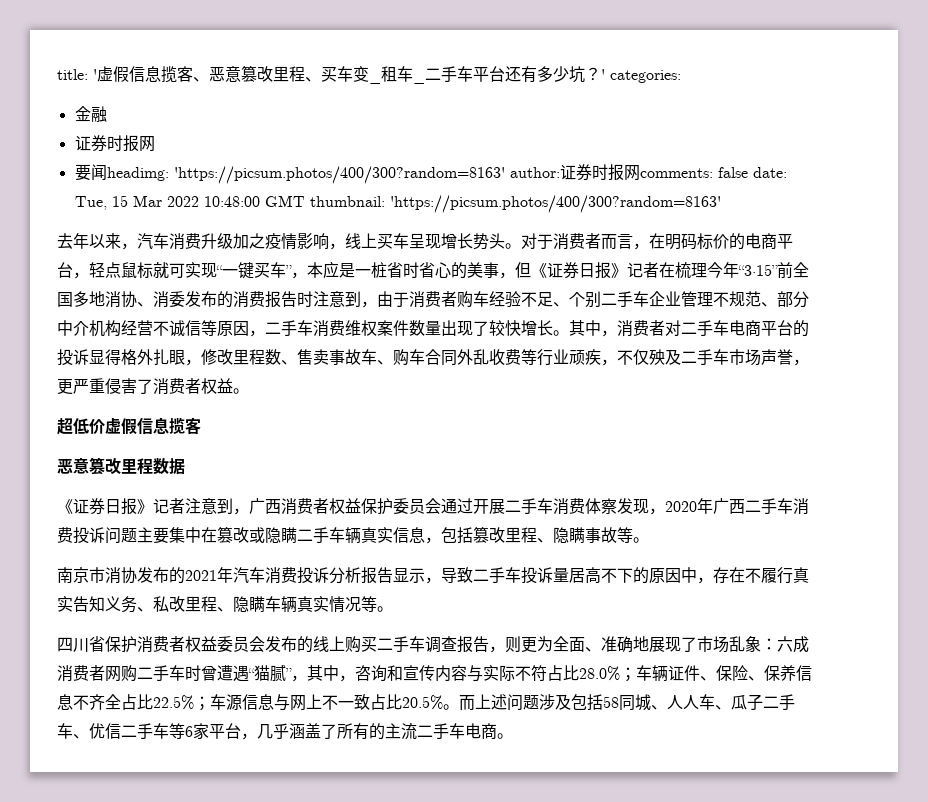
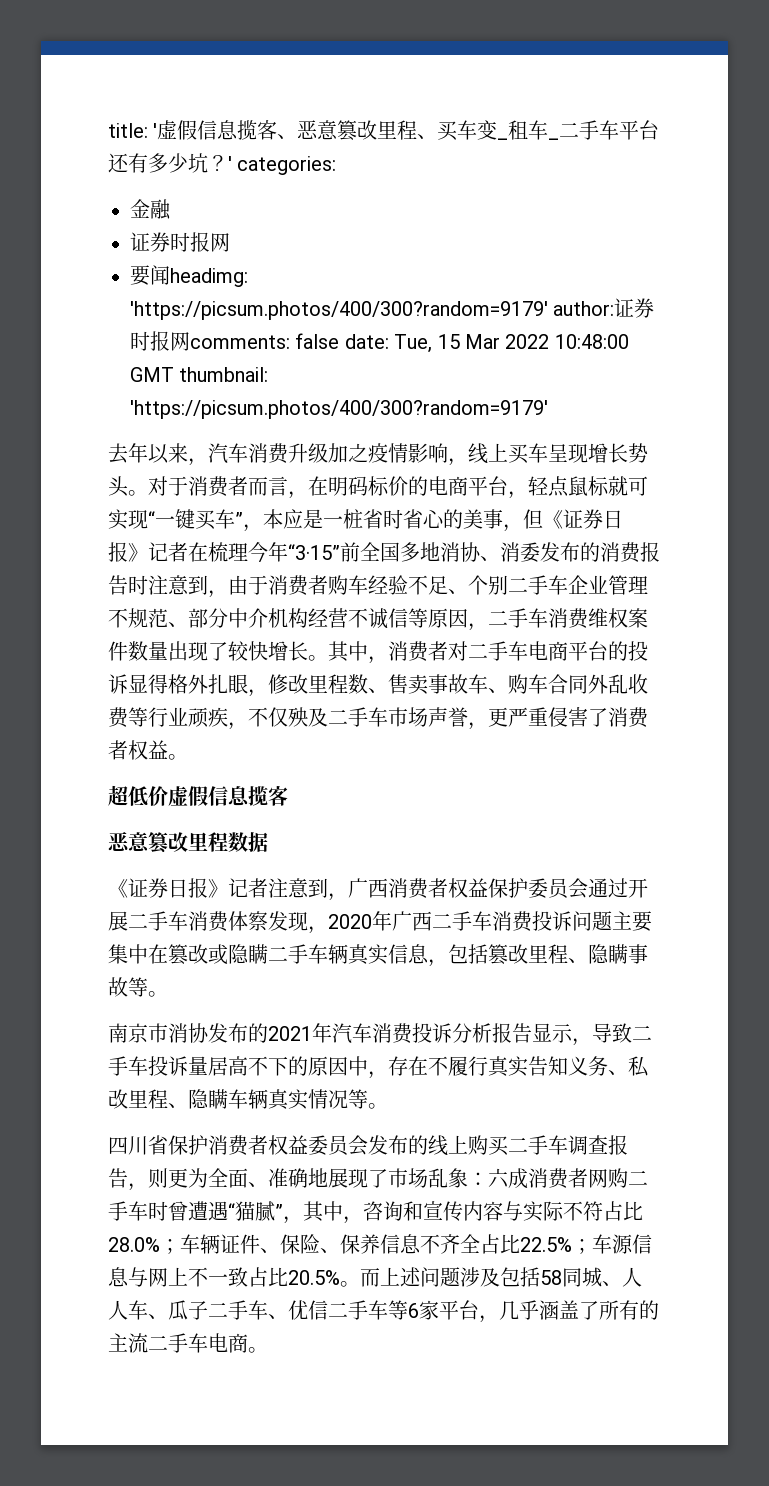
[173,166,505,184] 'https://picsum.photos/400/300?random=8163' -> [130,301,548,320] 'https://picsum.photos/400/300?random=9179'
[389,195,721,213] 'https://picsum.photos/400/300?random=8163' -> [130,400,548,419] 'https://picsum.photos/400/300?random=9179'

